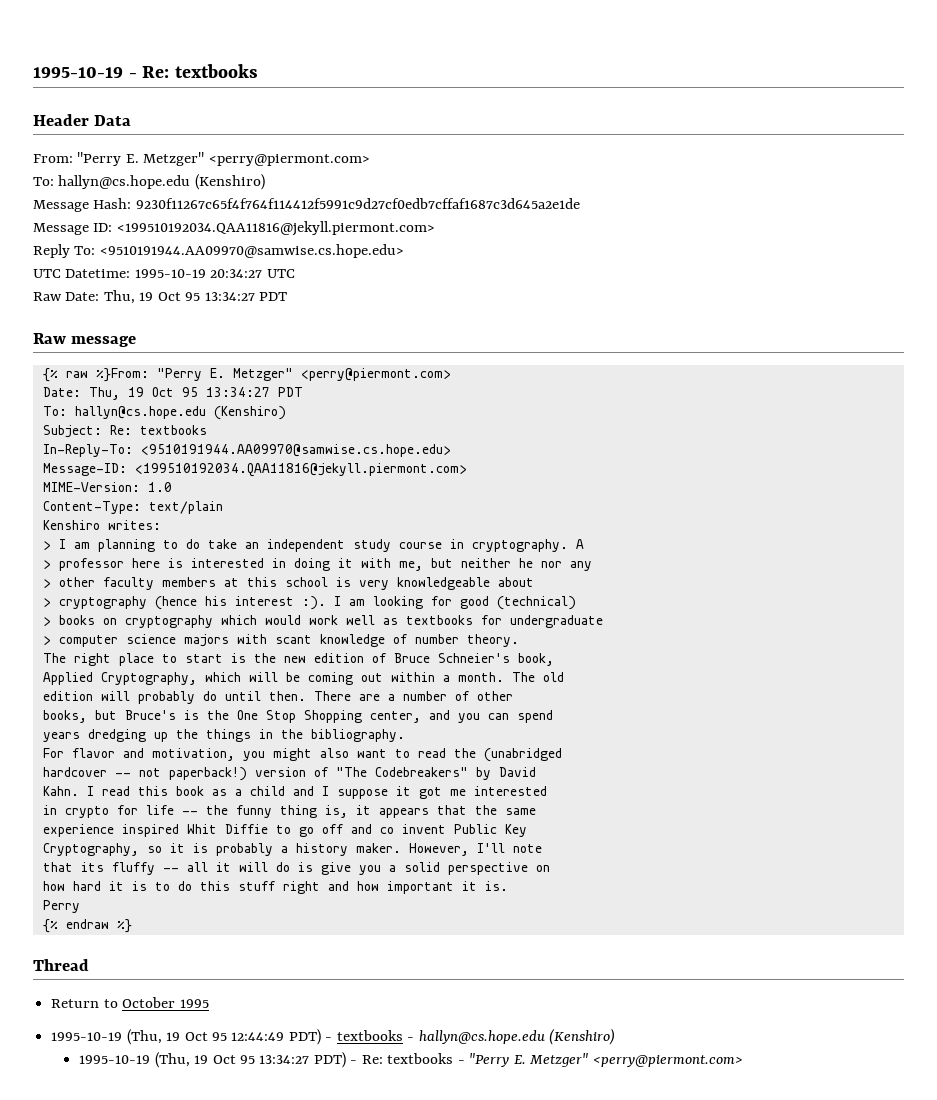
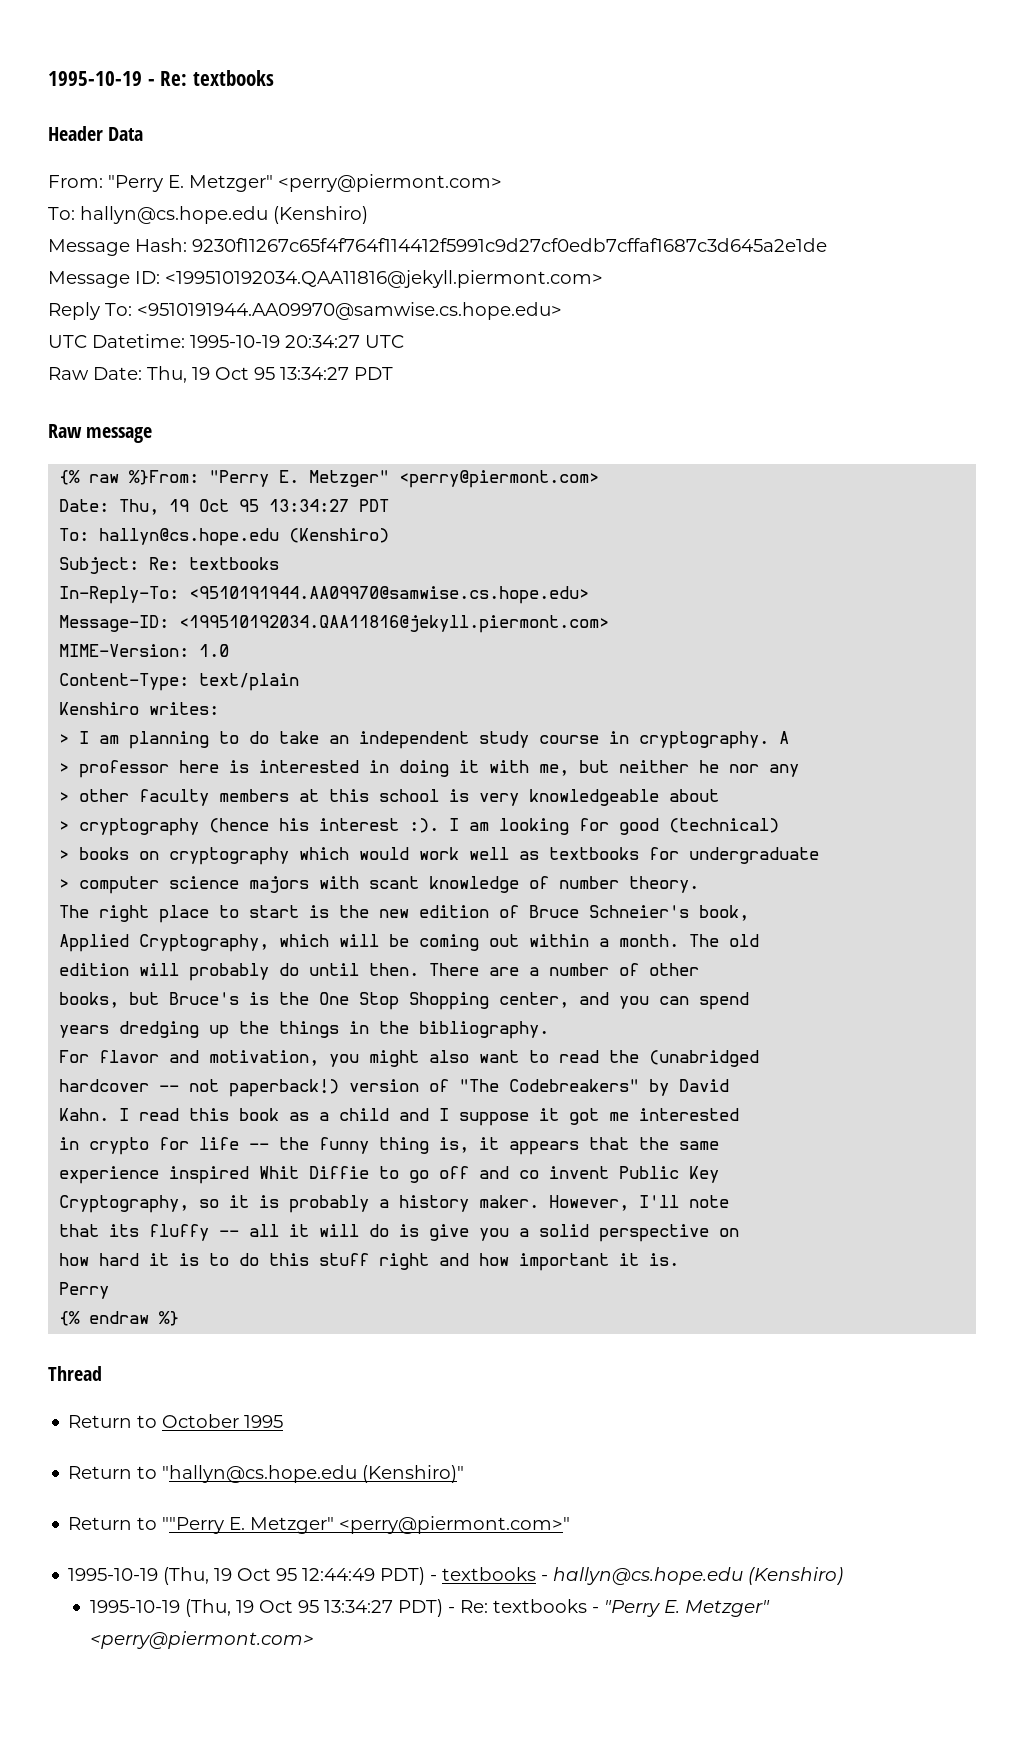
(209, 1003) none -> [68,1465,465,1483] [68,1516,571,1534] // Return to "hallyn@cs.hope.edu (Kenshiro)" // Return to ""Perry E. Metzger" <perry@piermont.com>"

